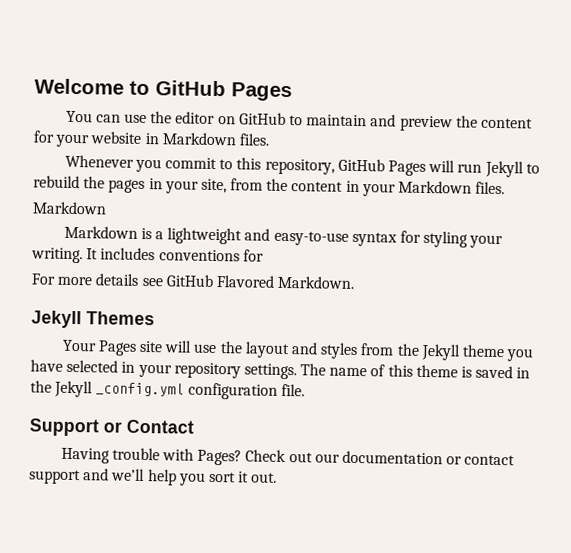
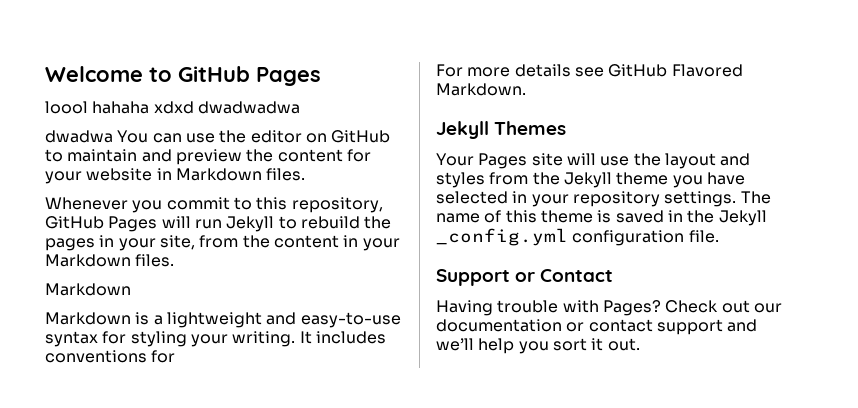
(292, 92) none -> [45,101,300,114] [45,130,113,143] loool hahaha xdxd dwadwadwa // dwadwa

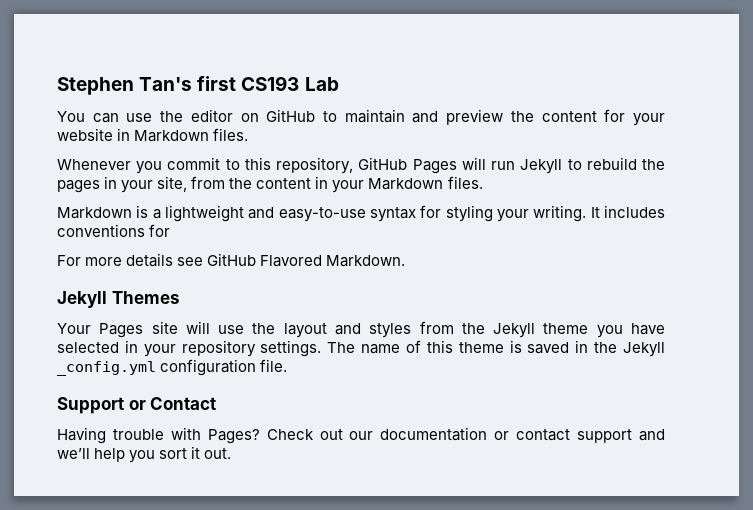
[45,66,321,86] [45,101,300,114] [45,130,113,143] Welcome to GitHub Pages // loool hahaha xdxd dwadwadwa // dwadwa -> [57,76,339,95] Stephen Tan's first CS193 Lab //
[45,312,131,325] // Markdown -> (132, 213) none

